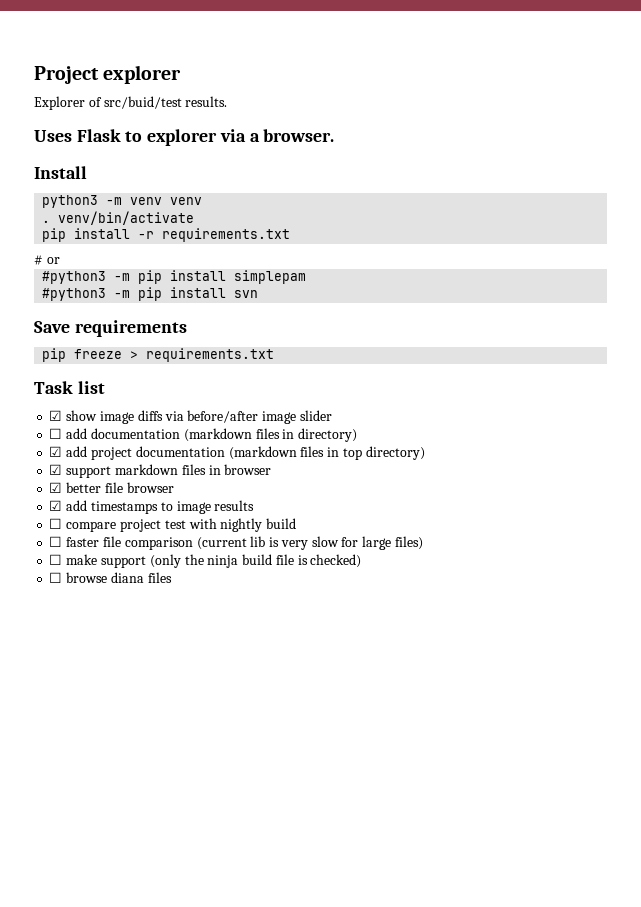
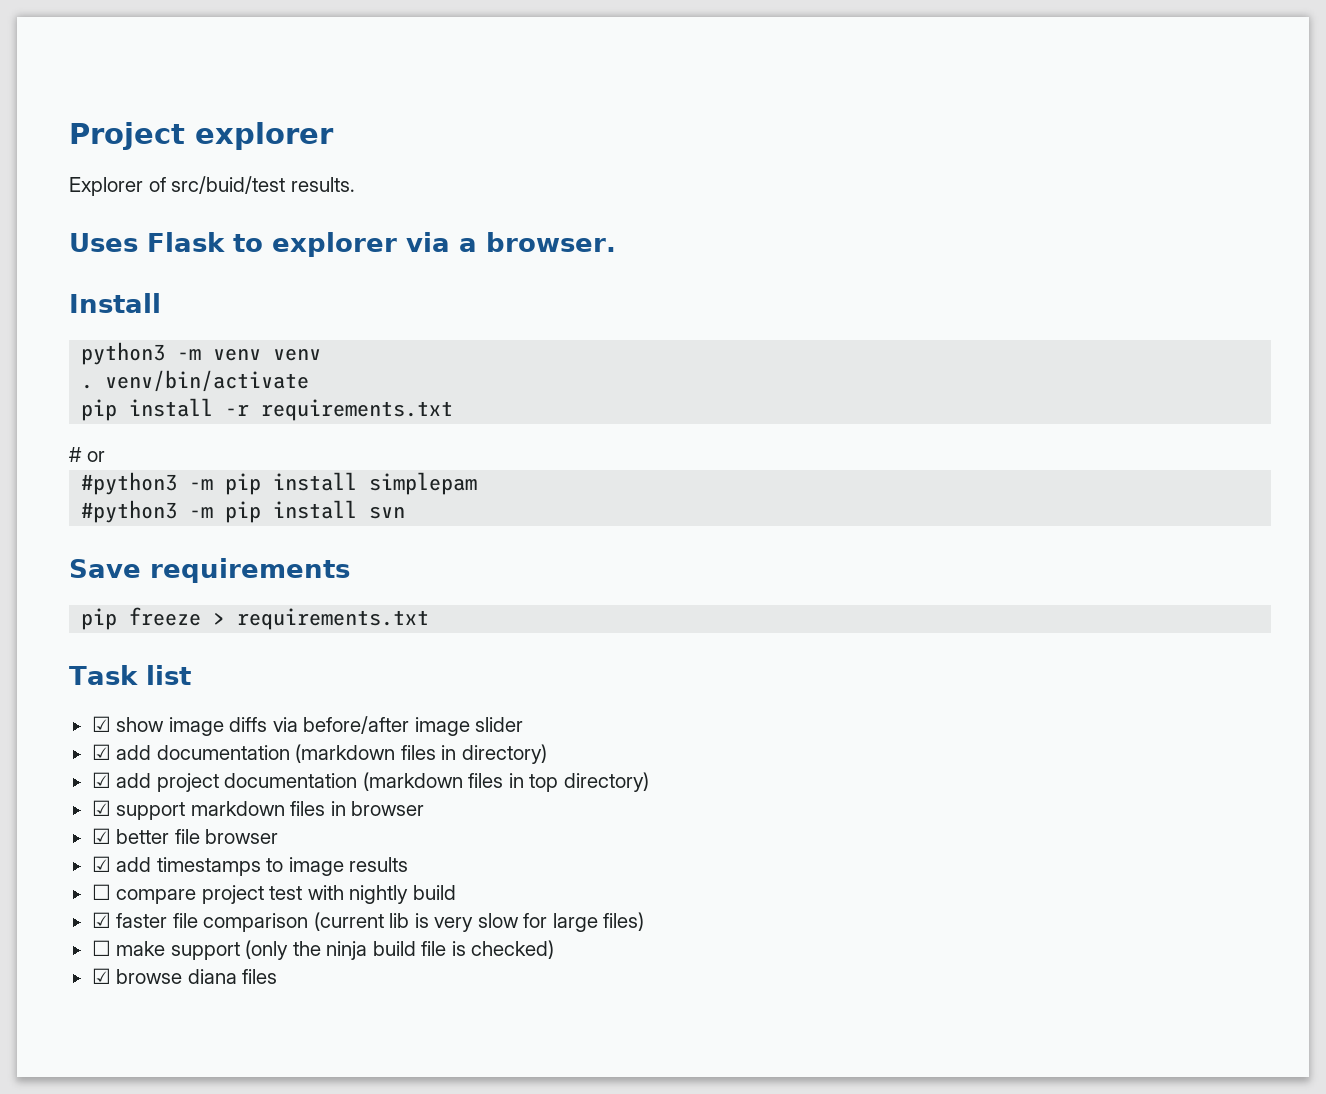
[49,428,63,439] ☐ -> [91,744,111,760] ☑
[49,536,63,547] ☐ -> [91,912,111,928] ☑
[49,572,63,583] ☐ -> [91,968,111,984] ☑

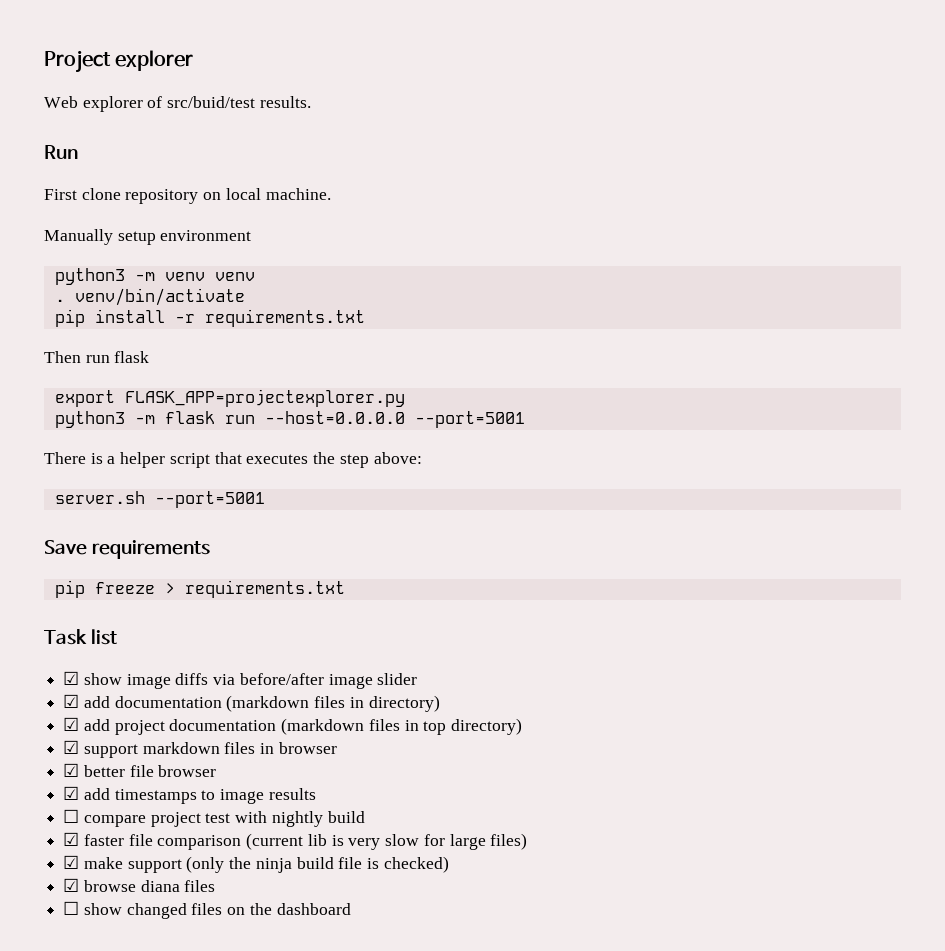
[69,177,143,196] Explorer -> [44,96,143,112] Web explorer
[69,232,616,257] [69,293,161,313] Uses Flask to explorer via a browser. // Install -> [44,145,78,159] [44,188,331,204] [44,229,252,245] Run // First clone repository on local machine. // Manually setup environment
[69,447,105,462] [81,472,478,495] [81,500,406,523] # or // #python3 -m pip install simplepam // #python3 -m pip install svn -> [44,351,150,363] [54,389,405,407] [54,411,525,428] [44,452,422,468] [54,491,265,508] Then run flask // export FLASK_APP=projectexplorer.py // python3 -m flask run --host=0.0.0.0 --port=5001 // There is a helper script that executes the step above: // server.sh --port=5001
[91,940,111,956] ☐ -> [63,855,80,869] ☑
(278, 976) none -> [63,901,351,919] // ☐ show changed files on the dashboard

